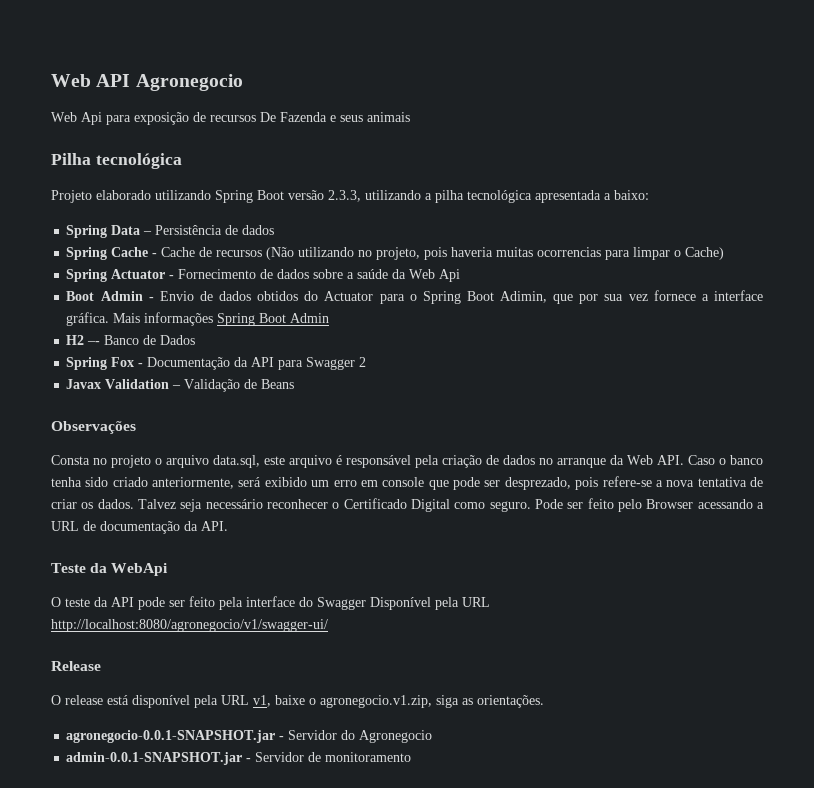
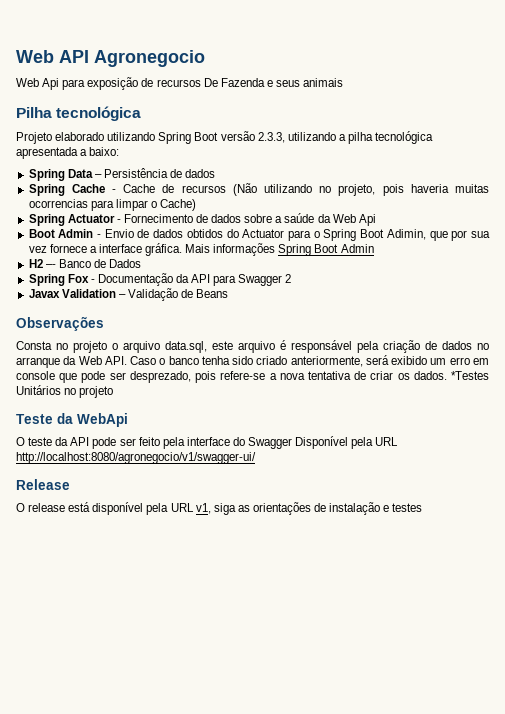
[138,498,765,512] [51,521,228,534] Talvez seja necessário reconhecer o Certificado Digital como seguro. Pode ser feito pelo Browser acessando a URL de documentação da API. -> [451,371,490,380] [16,385,114,398] *Testes Unitários no projeto
[275,695,544,708] [66,730,433,743] [66,752,412,765] baixe o agronegocio.v1.zip, siga as orientações. // agronegocio-0.0.1-SNAPSHOT.jar - Servidor do Agronegocio // admin-0.0.1-SNAPSHOT.jar - Servidor de monitoramento -> [213,502,423,515] siga as orientações de instalação e testes

